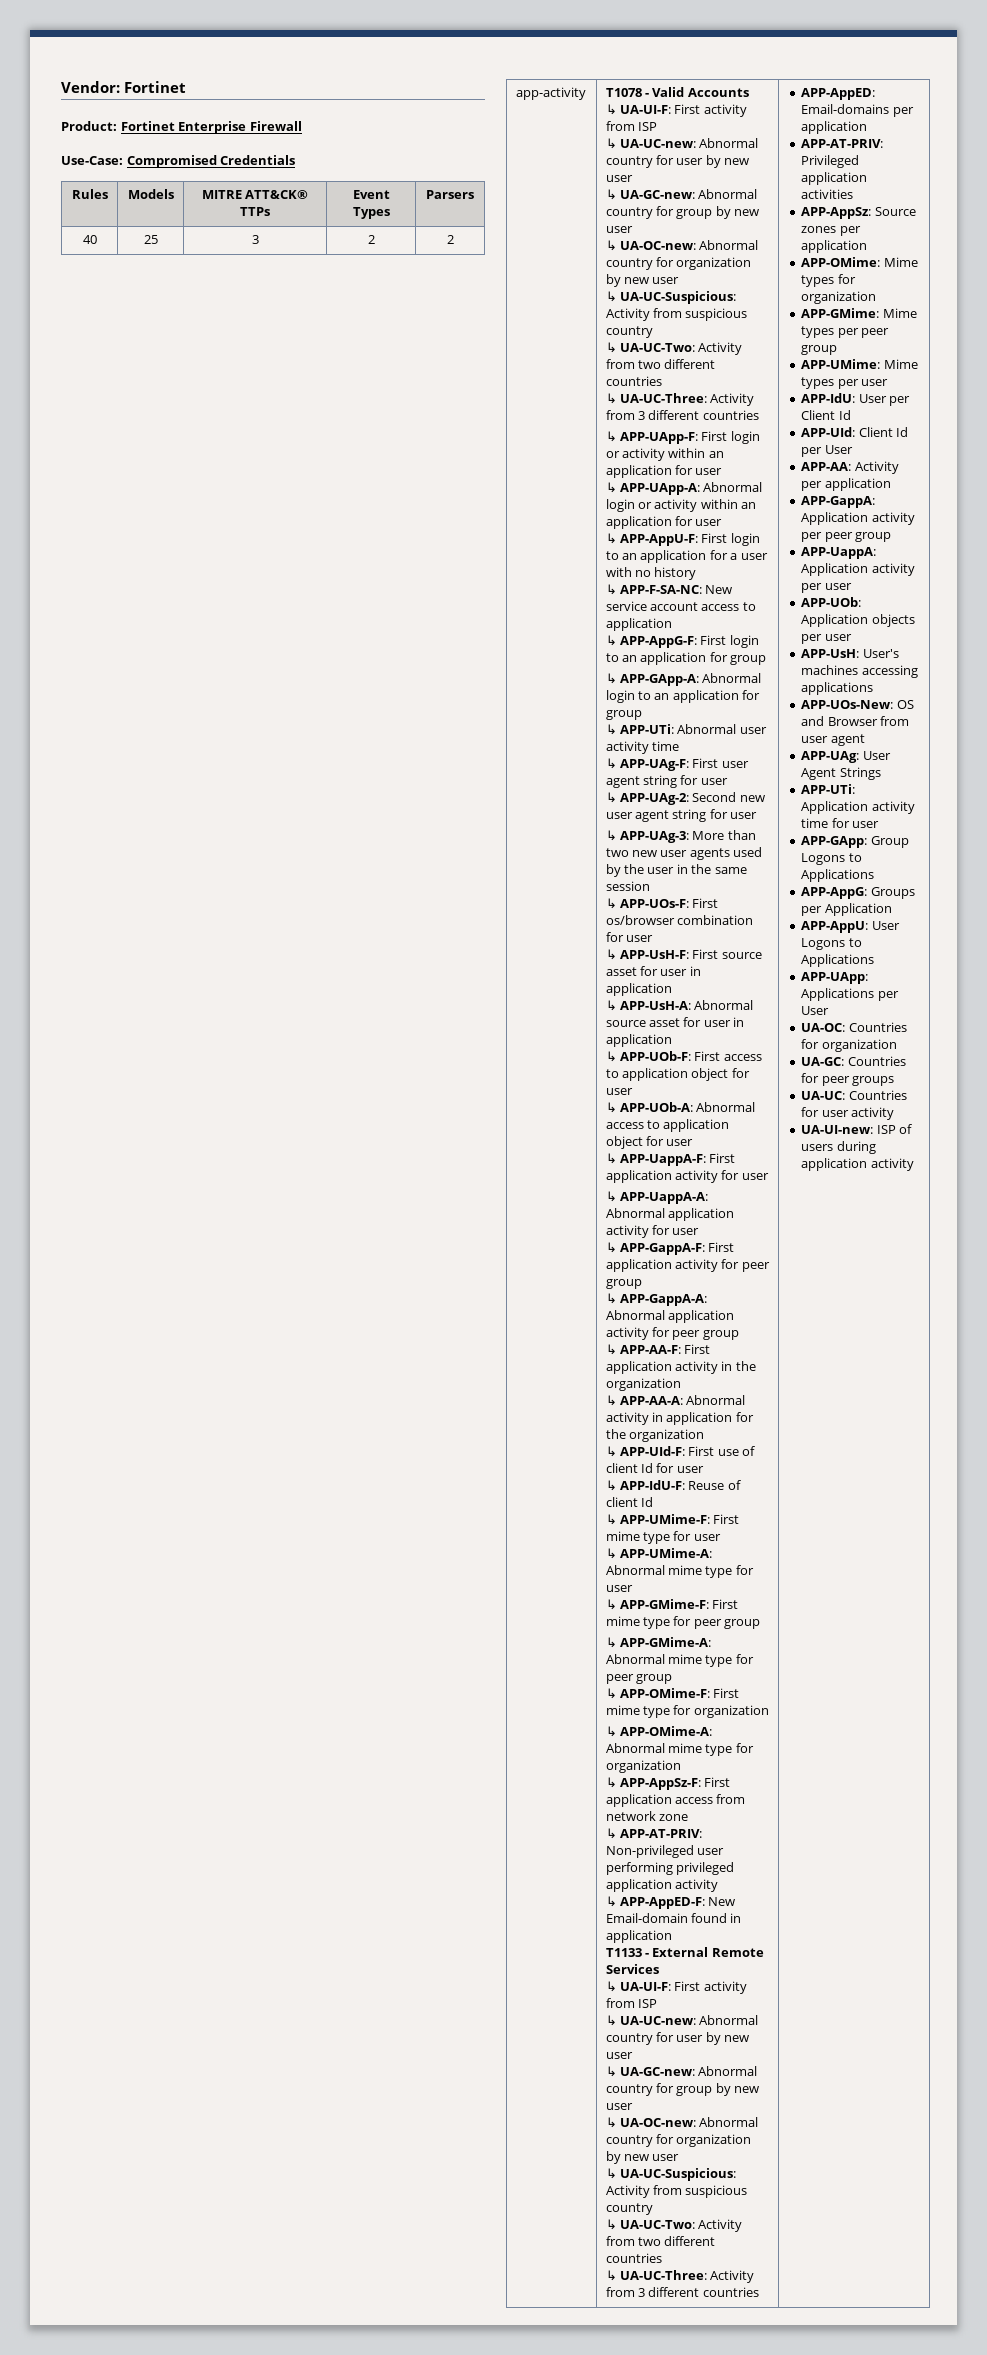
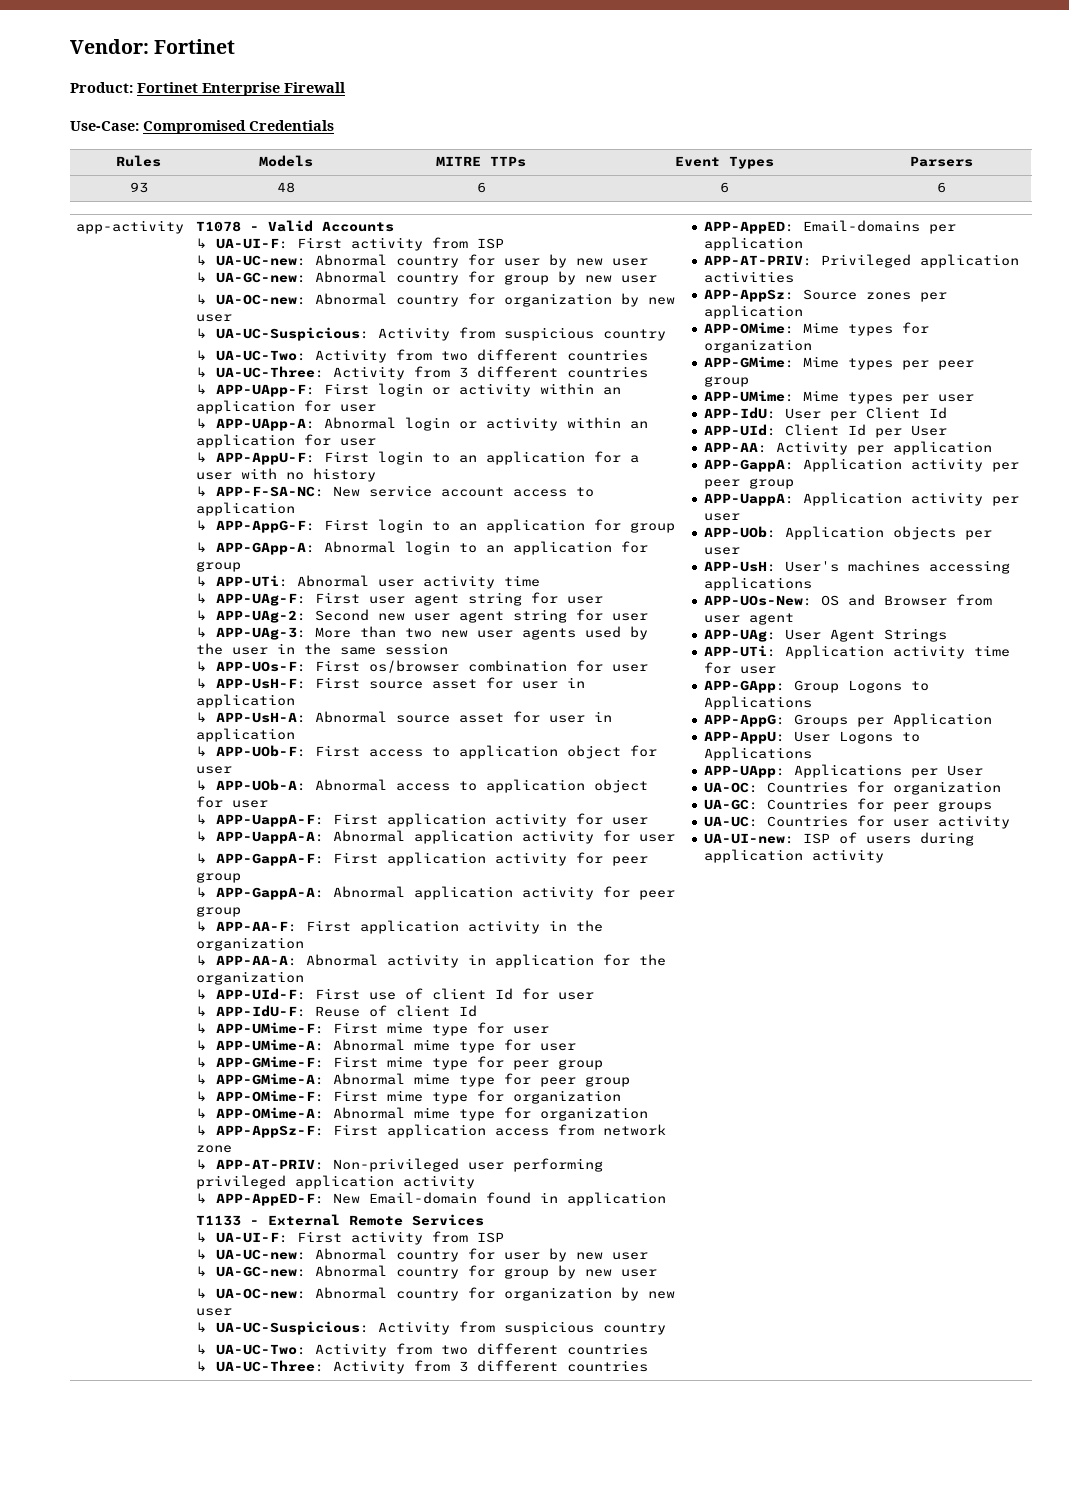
[245,190,309,199] ATT&CK® -> (481, 161) none
[82,235,97,244] [143,235,158,244] [251,235,259,244] [367,235,375,244] [446,235,454,244] 40 | 25 | 3 | 2 | 2 -> [129,182,148,193] [276,182,295,193] [476,182,486,193] [720,182,729,193] [937,182,946,193] 93 | 48 | 6 | 6 | 6

